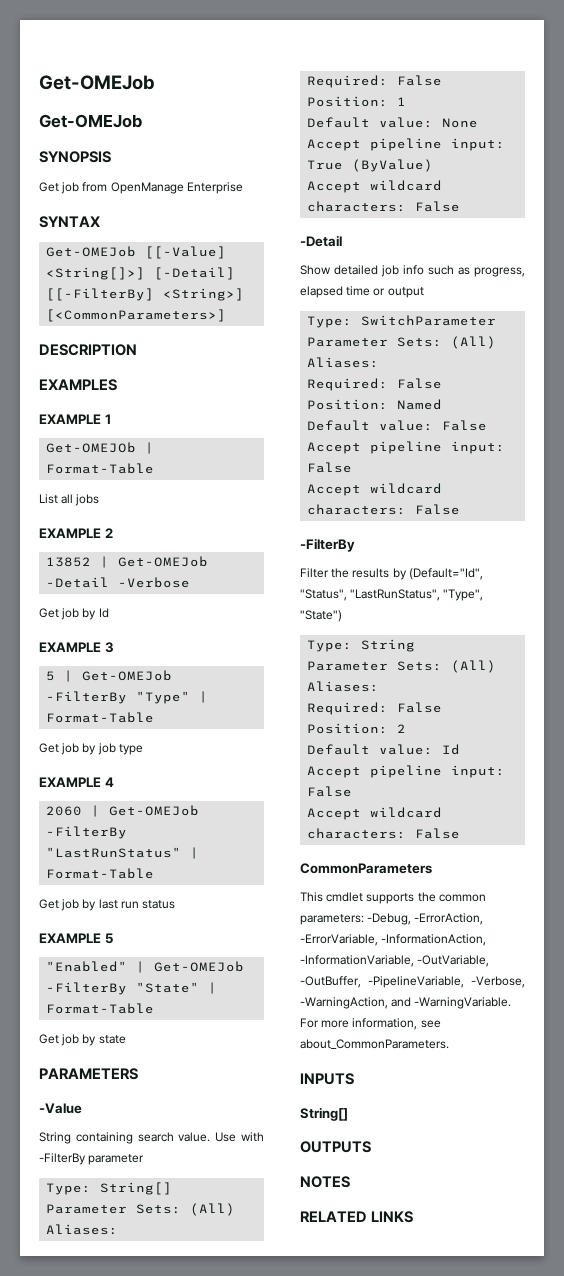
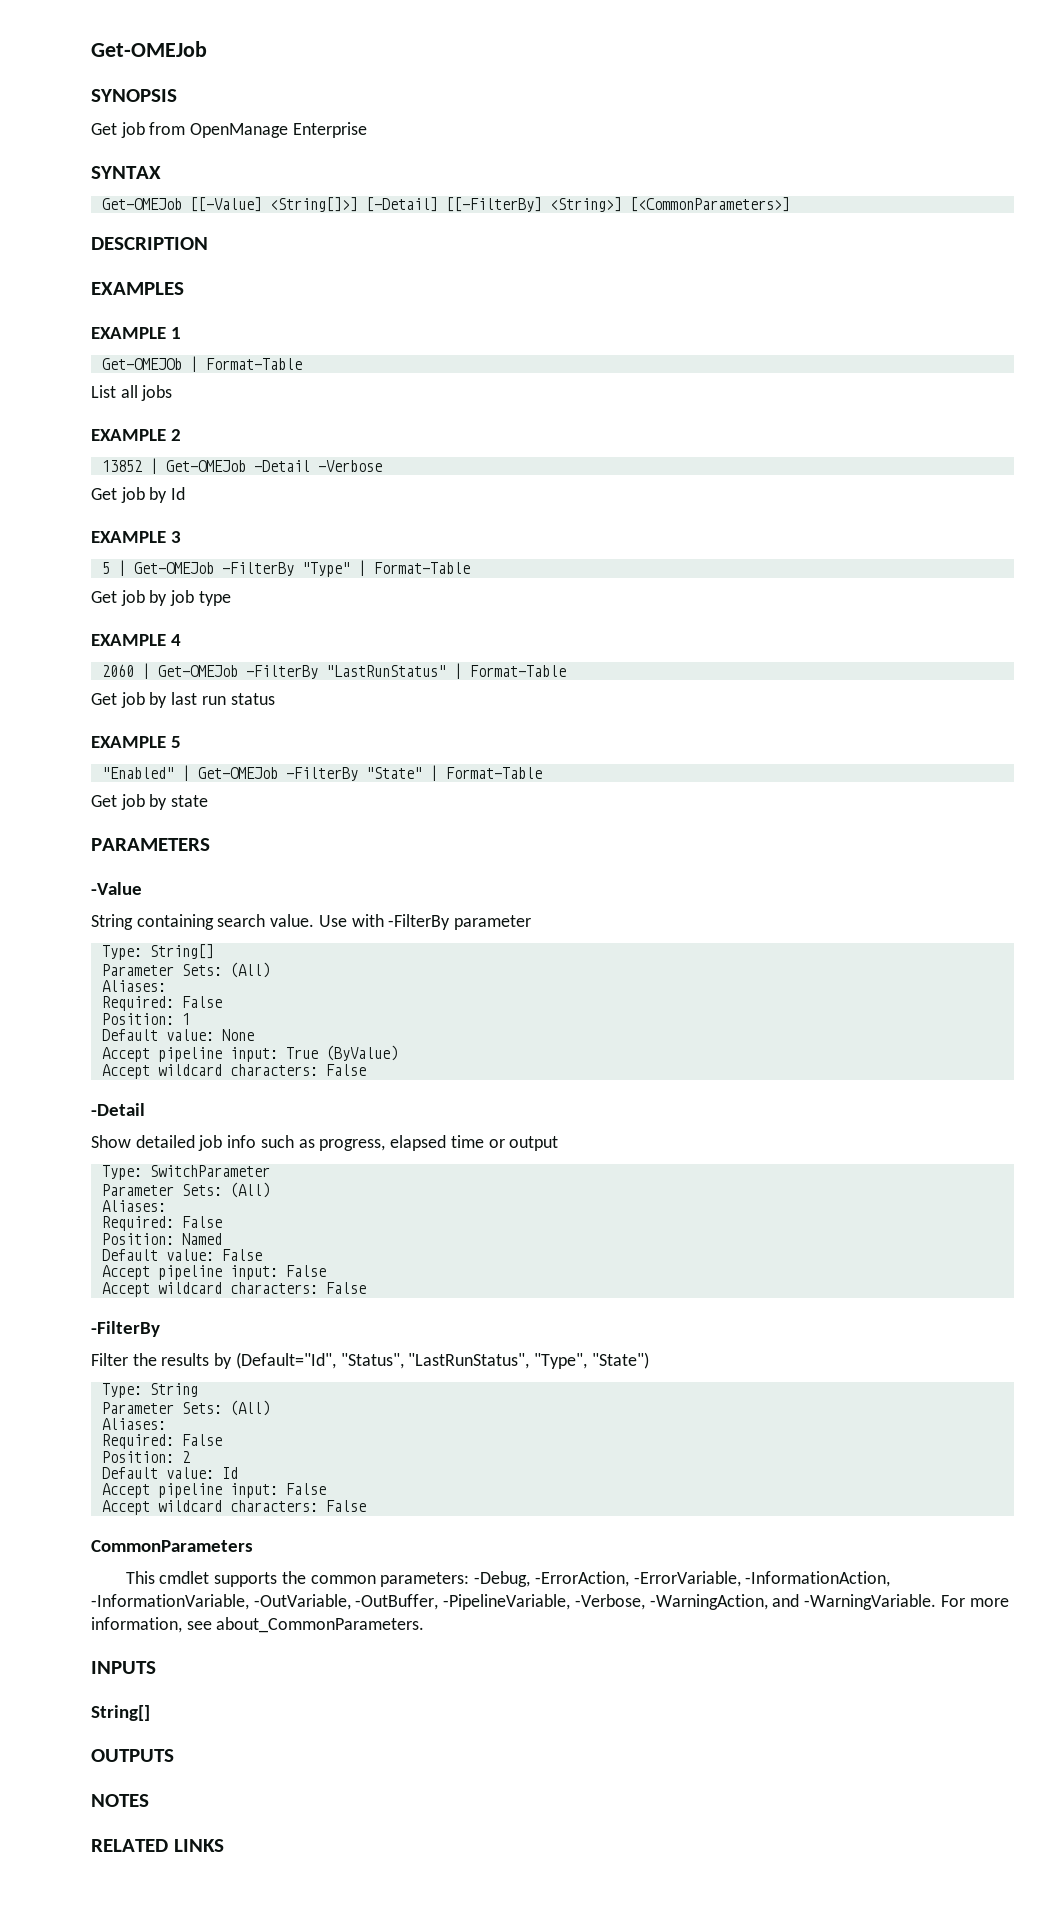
[39,75,155,90] [39,114,142,128] Get-OMEJob // Get-OMEJob -> [91,41,207,57] Get-OMEJob

